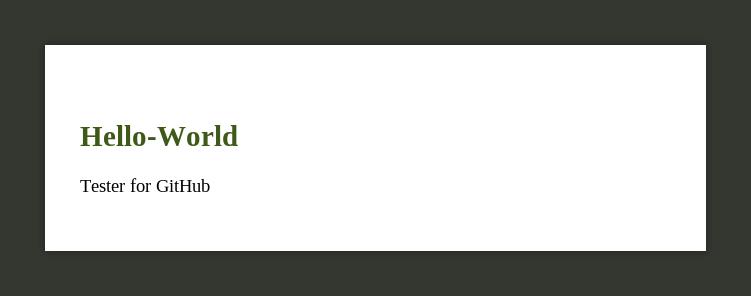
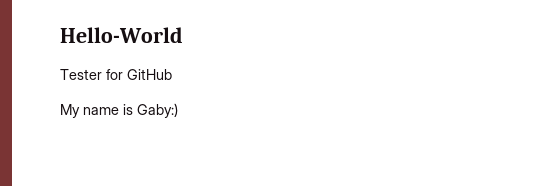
(210, 185) none -> [60,103,178,118] // My name is Gaby:)

